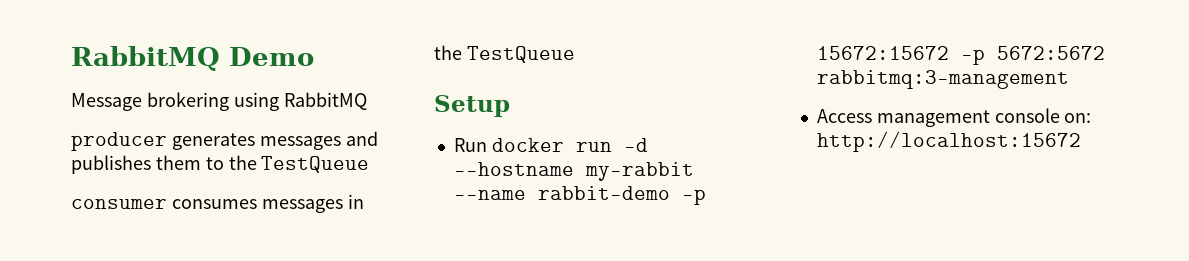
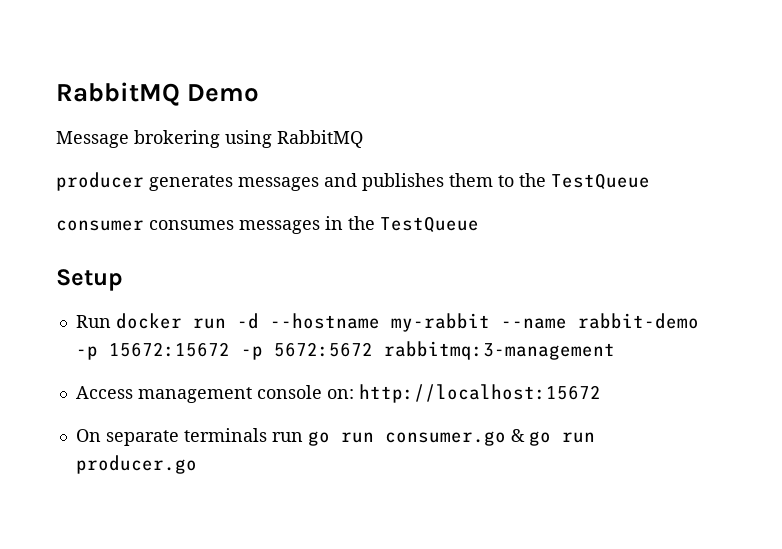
(1081, 141) none -> [75,428,595,446] [75,455,197,474] // On separate terminals run go run consumer.go & go run producer.go

